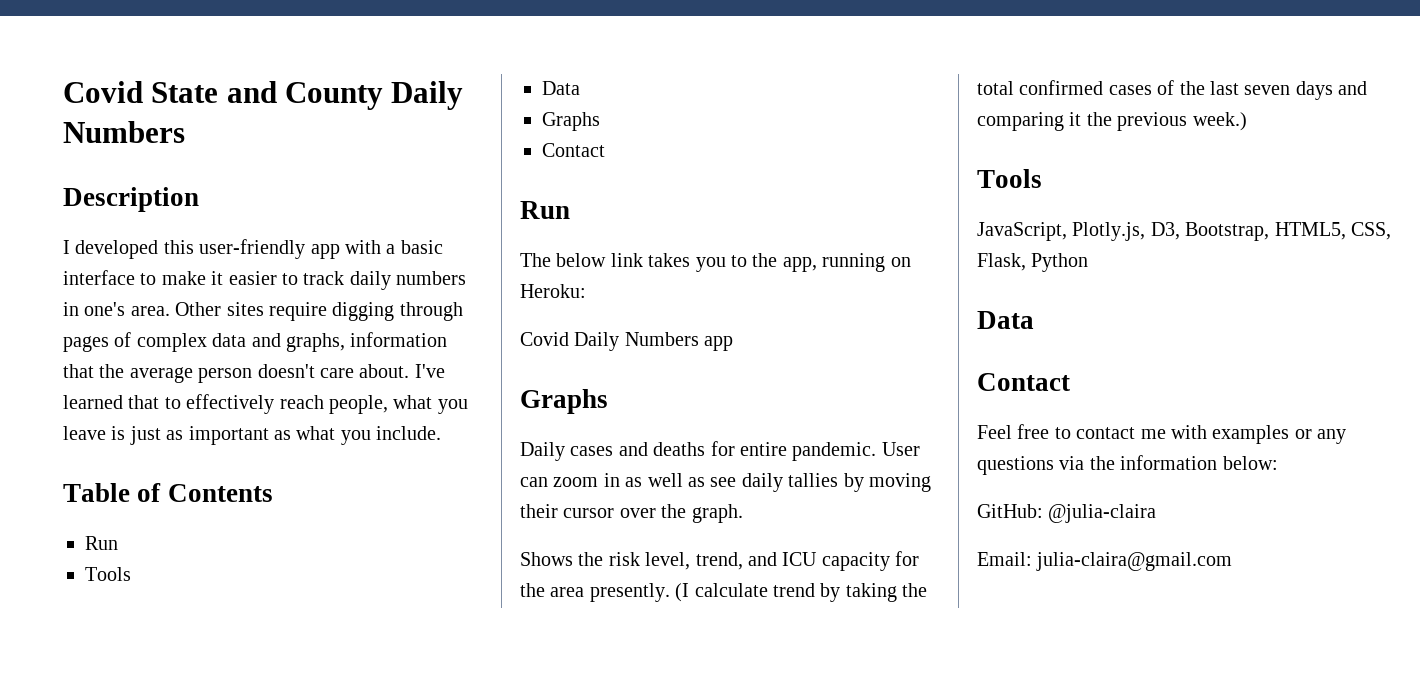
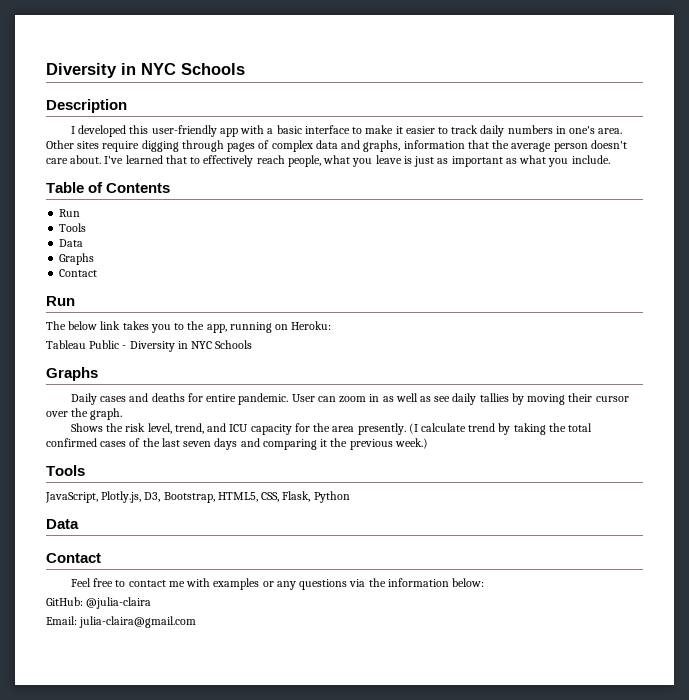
[63,81,464,110] [63,121,185,143] Covid State and County Daily Numbers -> [46,63,245,78] Diversity in NYC Schools
[520,332,734,351] Covid Daily Numbers app -> [46,340,253,352] Tableau Public - Diversity in NYC Schools

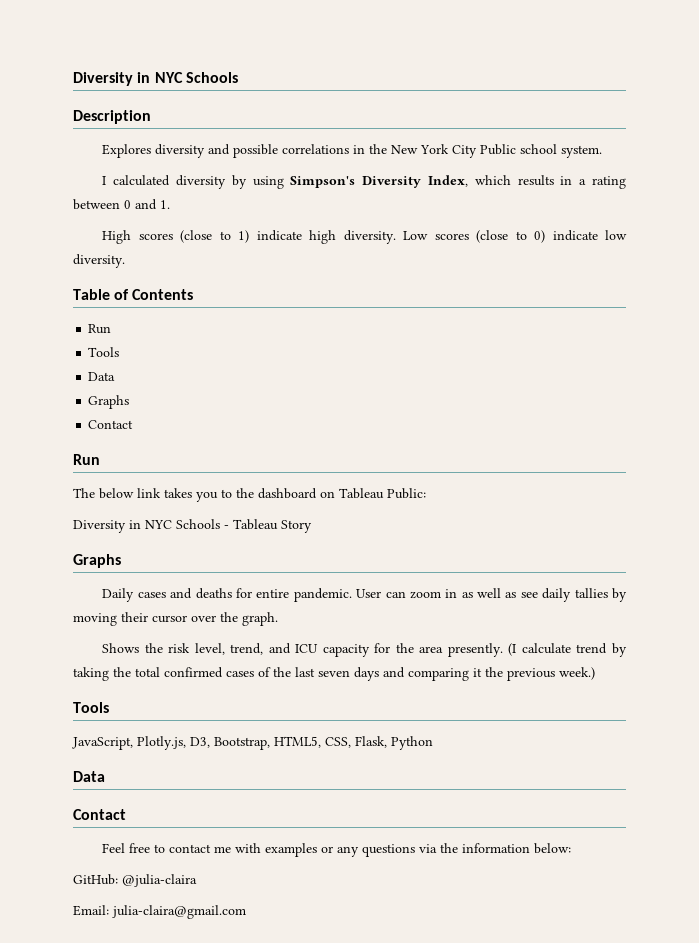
[70,125,623,137] [46,140,627,152] [46,155,610,167] I developed this user-friendly app with a basic interface to make it easier to track daily numbers in one's area. Other sites require digging through pages of complex data and graphs, information that the average person doesn't care about. I've learned that to effectively reach people, what you leave is just as important as what you include. -> [102,144,603,158] [102,175,626,189] [73,199,170,210] [102,230,628,244] [73,254,125,268] Explores diversity and possible correlations in the New York City Public school system. // I calculated diversity by using Simpson's Diversity Index, which results in a rating between 0 and 1. // High scores (close to 1) indicate high diversity. Low scores (close to 0) indicate low diversity.
[206,321,332,333] [46,340,253,352] app, running on Heroku: // Tableau Public - Diversity in NYC Schools -> [258,488,426,499] [73,519,312,533] dashboard on Tableau Public: // Diversity in NYC Schools - Tableau Story

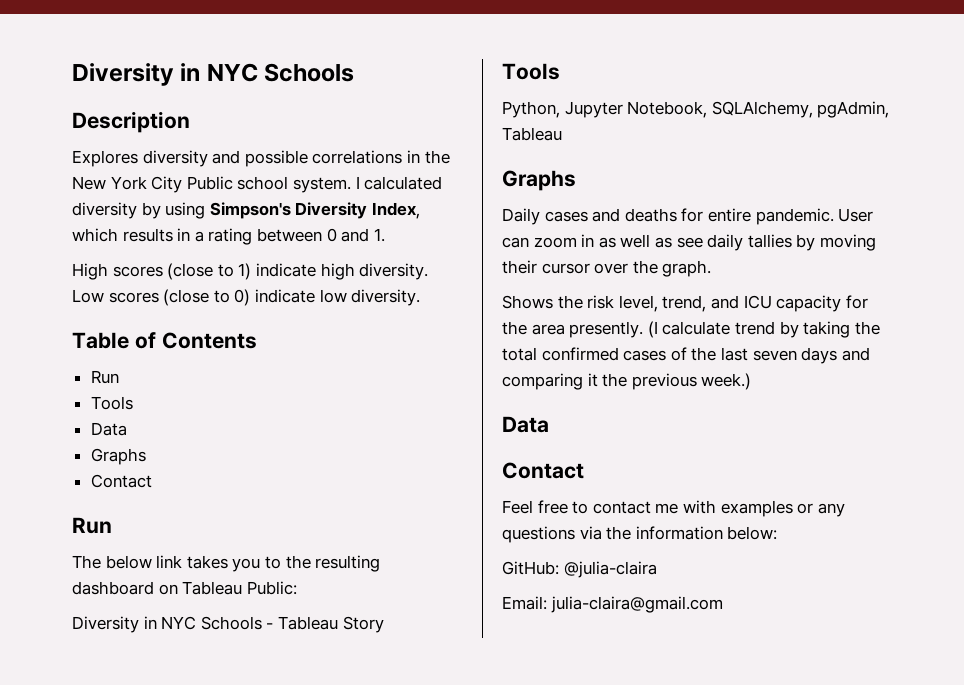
(603, 151) // -> (351, 185) none
(254, 493) none -> [315,555,381,572] resulting
(312, 526) none -> [502,63,560,80] [502,101,890,118] [502,127,562,141] // Tools // Python, Jupyter Notebook, SQLAlchemy, pgAdmin, Tableau
[73,702,109,713] [72,736,433,750] // Tools // JavaScript, Plotly.js, D3, Bootstrap, HTML5, CSS, Flask, Python -> (752, 381) none

